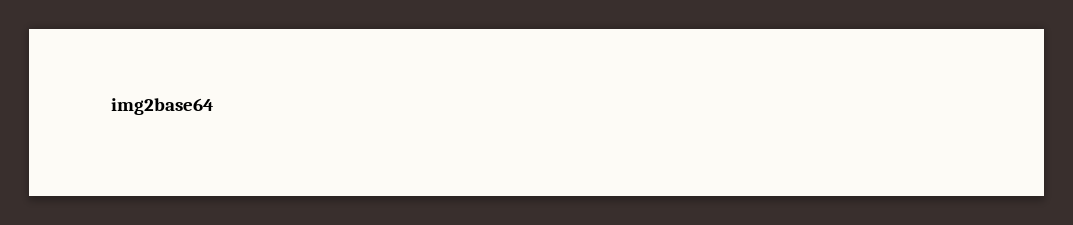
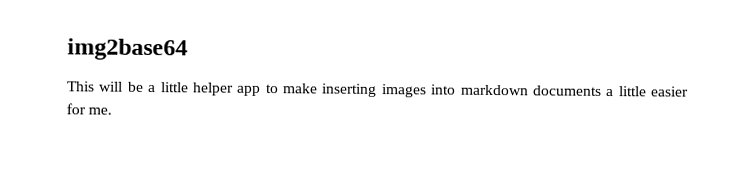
(214, 106) none -> [67,81,689,98] [66,103,113,115] // This will be a little helper app to make inserting images into markdown documents a little easier for me.

